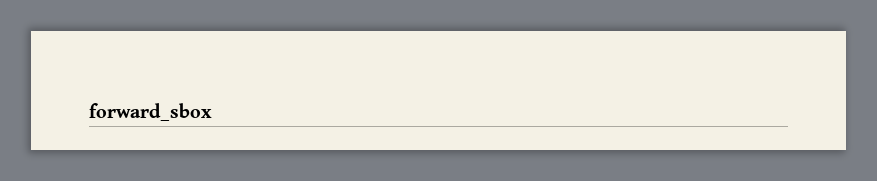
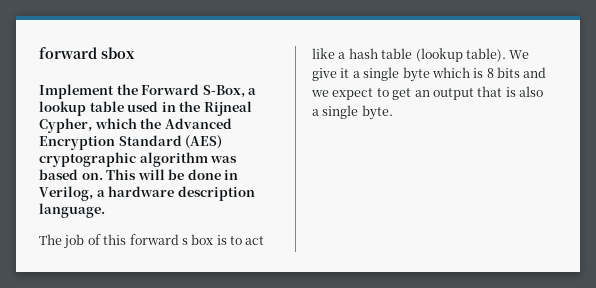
[89,103,212,121] forward_sbox -> [39,47,135,59] [39,84,257,99] [39,101,252,116] [39,118,232,133] [39,135,223,150] [39,152,238,167] [39,169,239,180] [39,186,255,201] [39,203,105,218] [39,234,265,249] [312,48,530,62] [312,67,547,82] [311,86,543,100] [312,105,393,120] forward sbox // Implement the Forward S-Box, a lookup table used in the Rijneal Cypher, which the Advanced Encryption Standard (AES) cryptographic algorithm was based on. This will be done in Verilog, a hardware description language. // The job of this forward s box is to act like a hash table (lookup table). We give it a single byte which is 8 bits and we expect to get an output that is also a single byte.

